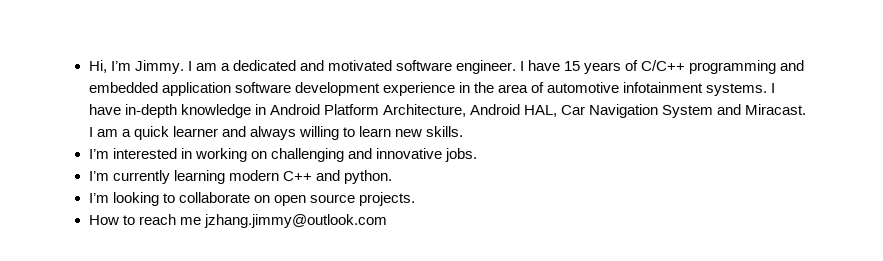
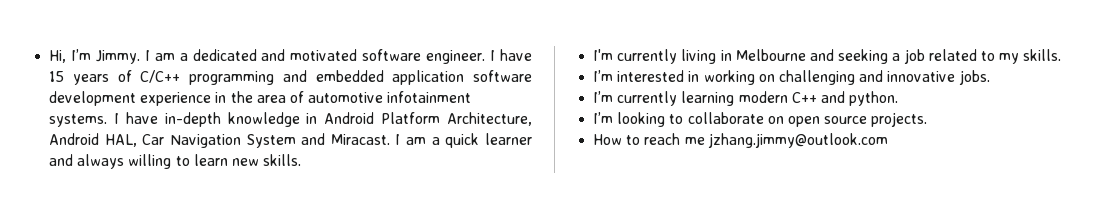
(464, 131) none -> [593,49,1062,64] // I'm currently living in Melbourne and seeking a job related to my skills.

